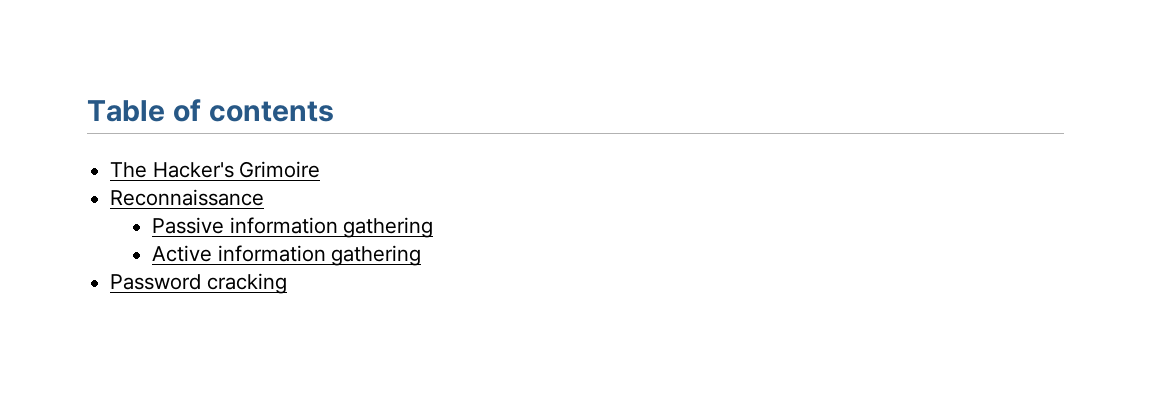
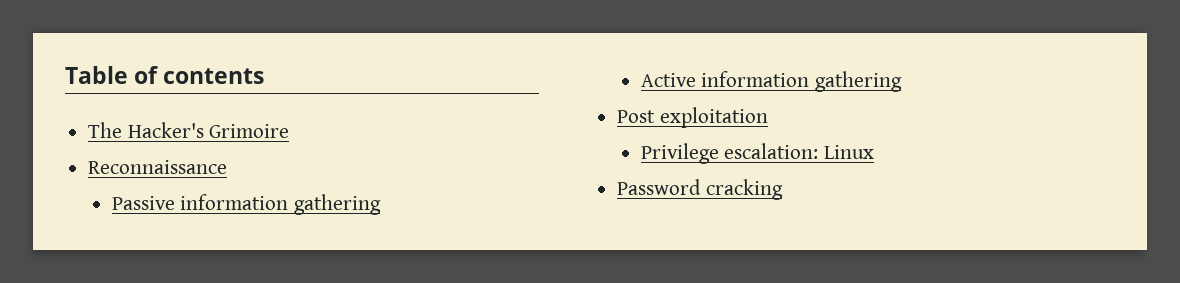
(422, 255) none -> [617,107,768,128] [640,143,874,164] // Post exploitation // Privilege escalation: Linux

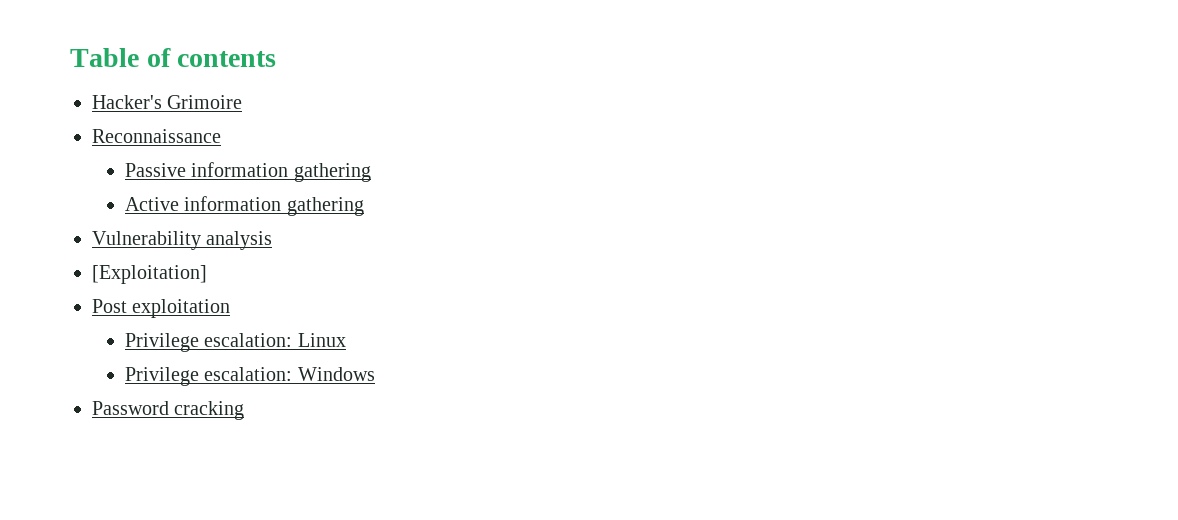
[88,122,123,138] The -> (277, 59) none
(902, 81) none -> [92,231,273,250] [92,265,207,284] // Vulnerability analysis // [Exploitation]
(874, 152) none -> [124,367,375,386] // Privilege escalation: Windows

